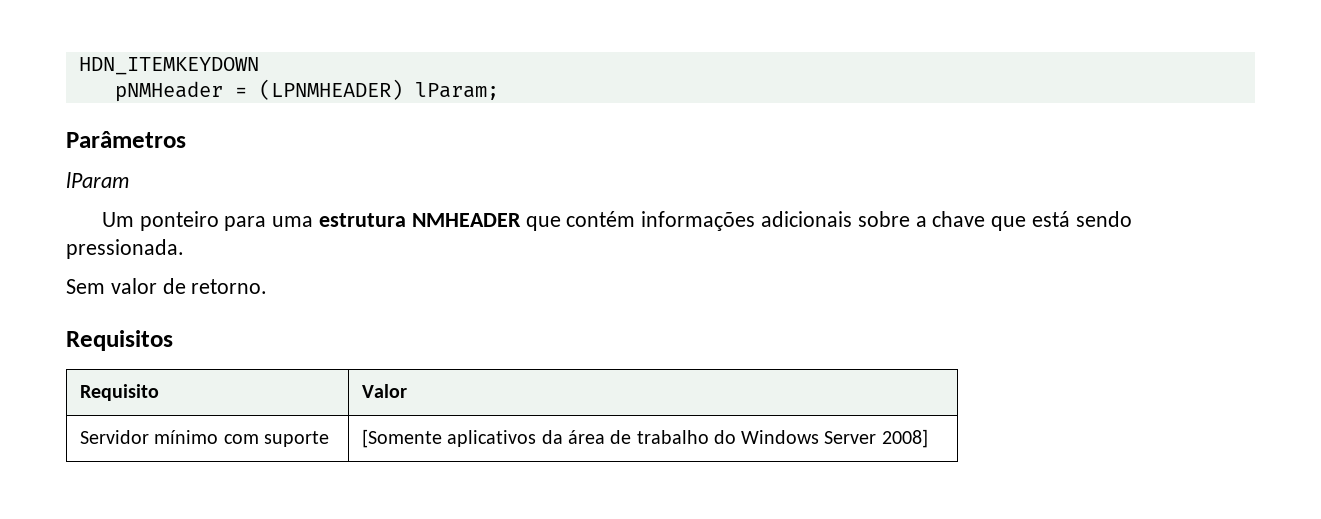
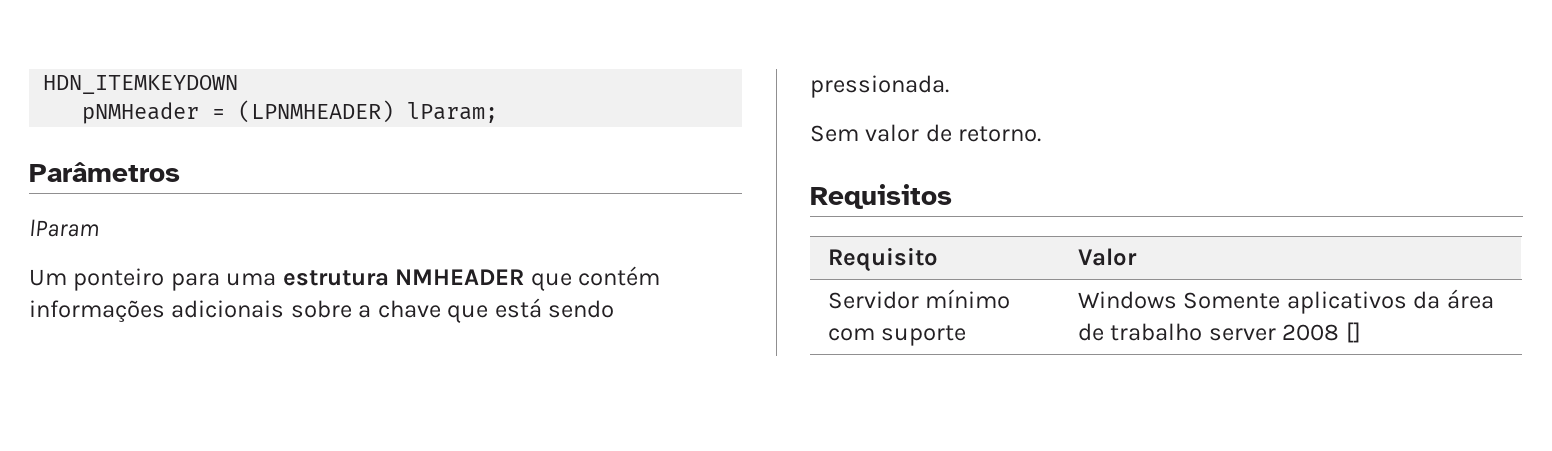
[362,429,443,448] [Somente -> [1077,291,1281,309] Windows Somente
[713,429,928,448] do Windows Server 2008] -> [1208,322,1361,343] server 2008 []

